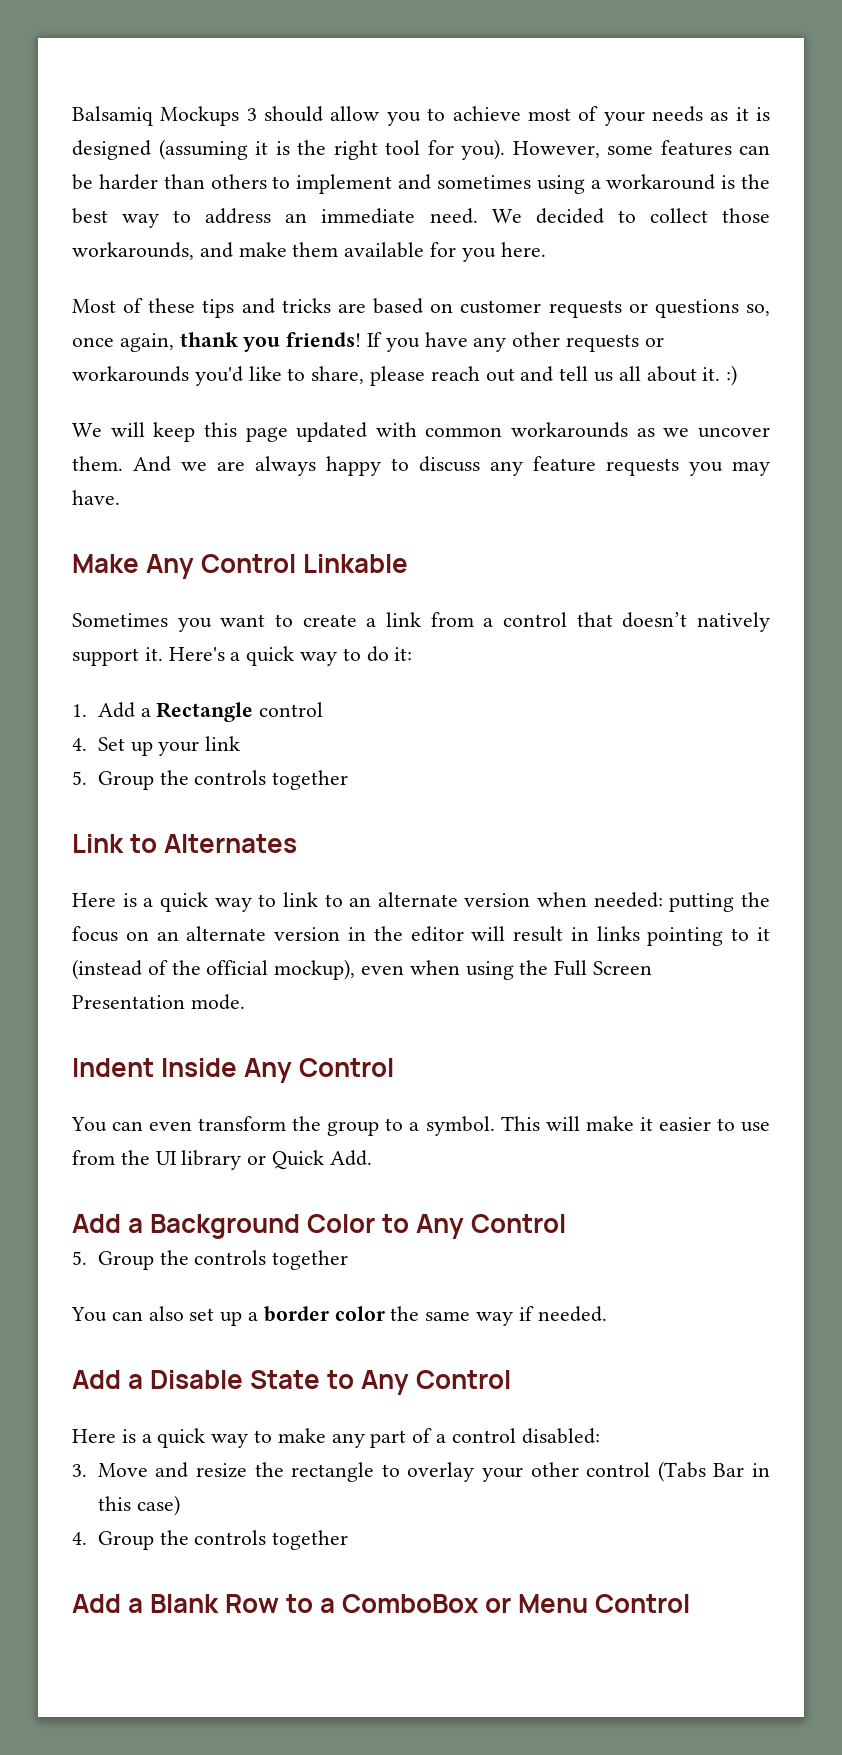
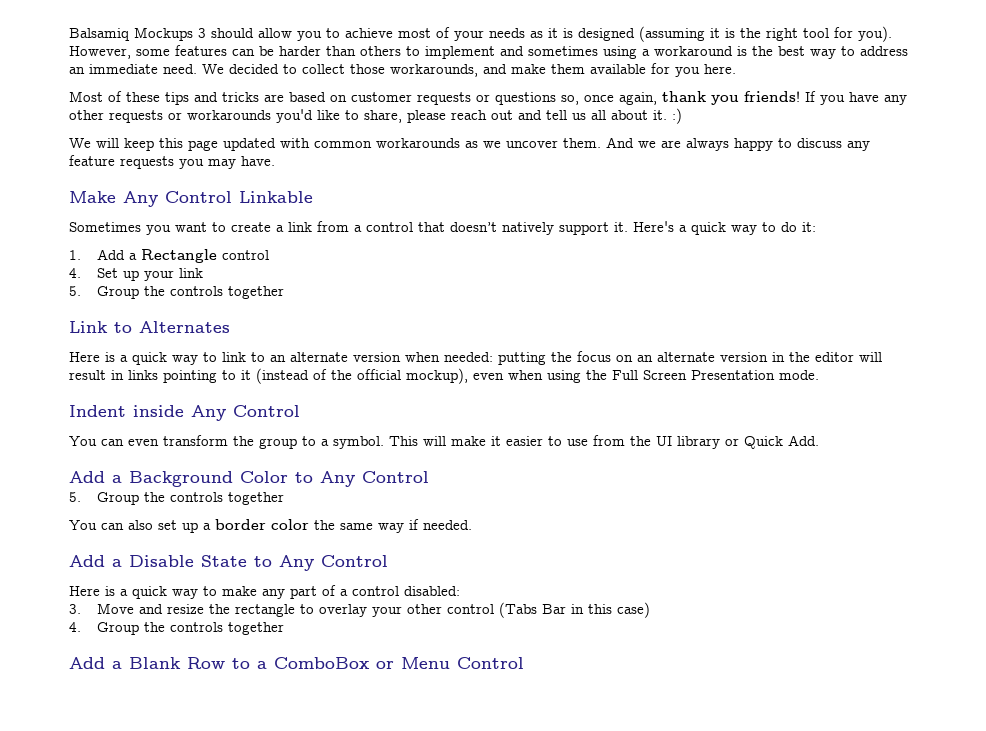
[161,1058,238,1077] Inside -> [133,405,184,417] inside

